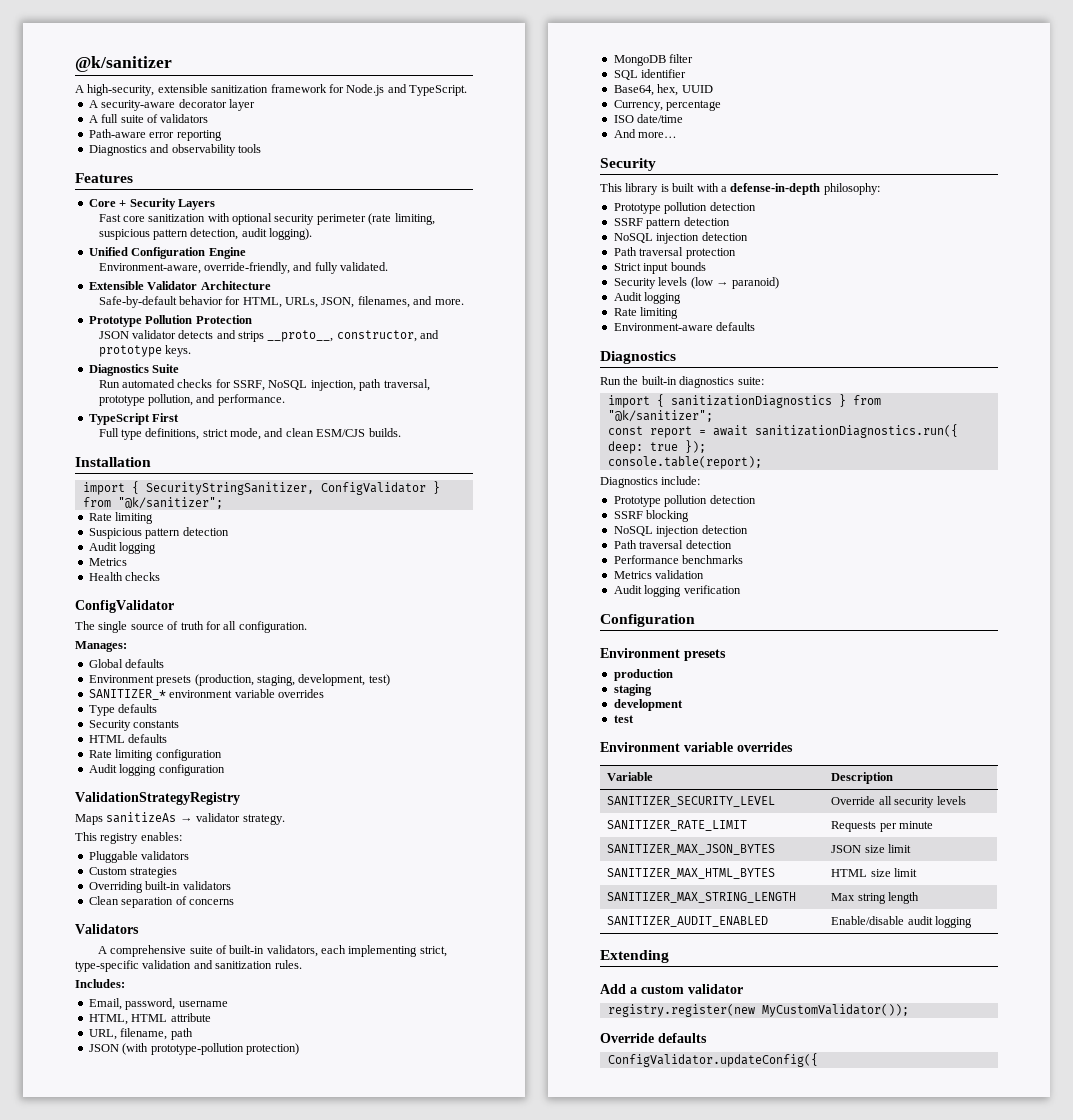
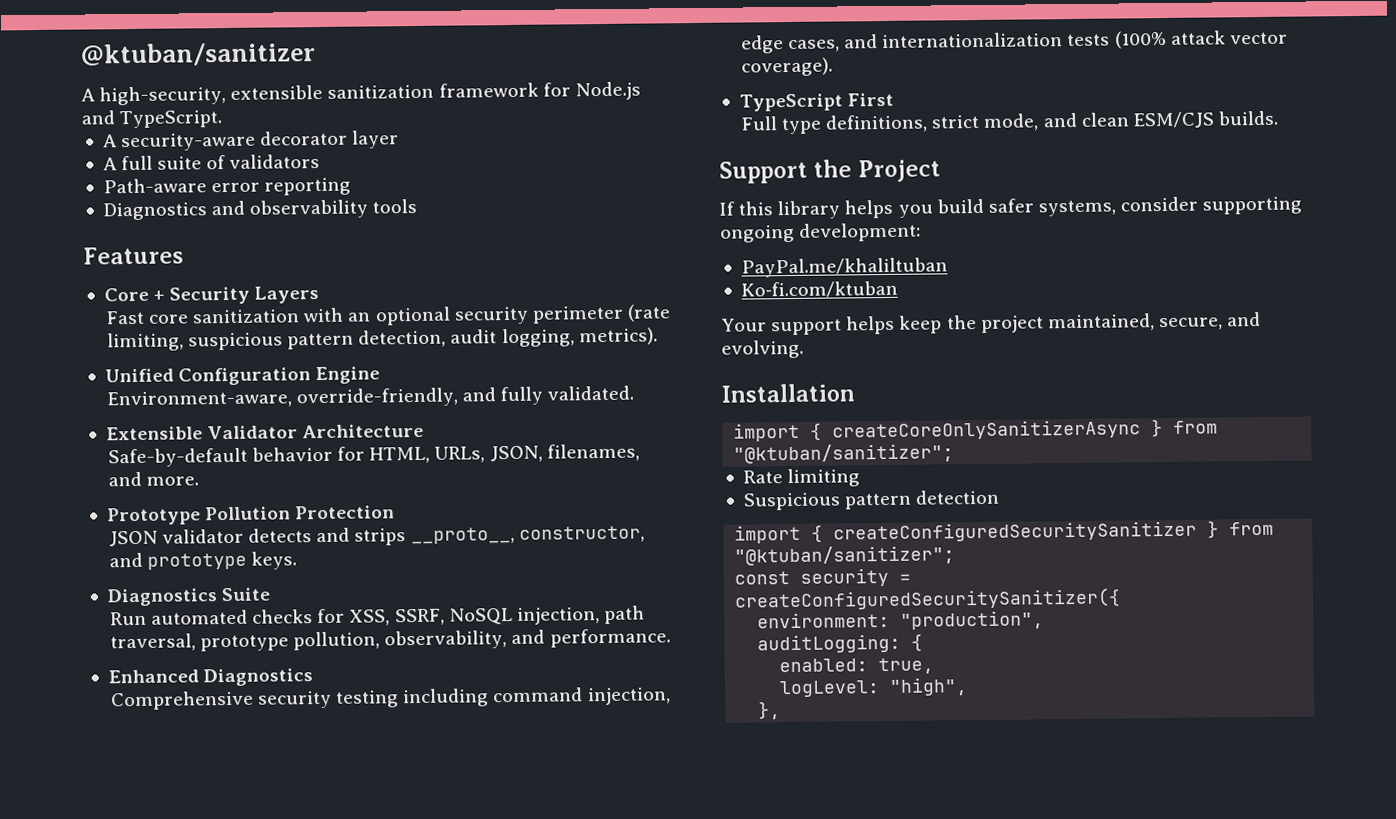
[75,56,172,72] @k/sanitizer -> [81,42,316,67] @ktuban/sanitizer
(230, 217) none -> [347,312,372,322] an
[269,228,313,240] logging). -> [501,327,658,348] logging, metrics).
(231, 383) none -> [349,609,391,626] XSS,
(193, 400) none -> [384,630,508,650] observability,
(285, 400) none -> [107,668,314,687] [109,687,671,711] [740,30,1288,54] [740,57,833,77] // Enhanced Diagnostics // Comprehensive security testing including command injection, edge cases, and internationalization tests (100% attack vector coverage).
(401, 432) none -> [719,159,941,184] [719,196,1303,220] [720,222,922,243] [740,257,948,278] [740,280,898,299] [721,312,1262,336] [721,339,804,359] // Support the Project // If this library helps you build safer systems, consider supporting ongoing development: // PayPal.me/khaliltuban // Ko‑fi.com/ktuban // Your support helps keep the project maintained, secure, and evolving.
[145,481,440,495] [82,497,223,509] SecurityStringSanitizer, ConfigValidator } from "@k/sanitizer"; -> [832,419,1219,441] [733,443,955,464] createCoreOnlySanitizerAsync } from "@ktuban/sanitizer";
[88,542,157,554] [88,558,127,566] [88,572,161,581] [75,600,174,613] [75,621,307,633] [75,641,127,652] [88,659,165,668] [88,674,390,686] [88,689,324,700] [88,704,158,716] [88,720,180,731] [88,734,168,743] [88,749,222,761] [88,764,225,776] [75,792,240,805] [75,812,285,825] [75,832,182,844] [88,851,190,863] [88,867,178,878] [88,881,231,893] [88,896,234,908] [75,924,139,934] [97,945,447,957] [75,960,302,972] [75,979,125,988] [88,998,228,1010] [88,1013,211,1025] [88,1028,193,1040] [88,1043,299,1055] [613,54,694,66] [613,69,687,80] [613,84,713,96] [613,100,722,111] [613,114,684,123] [613,129,678,138] [600,158,656,171] [600,183,880,195] [613,202,756,214] [613,217,730,229] [613,232,748,244] [613,247,736,259] [613,262,706,274] [613,277,780,289] [613,292,682,304] [613,307,679,319] [613,322,756,331] [600,351,676,364] [600,376,764,388] [607,394,881,408] [607,410,713,422] // Audit logging // Metrics // Health checks // ConfigValidator // The single source of truth for all configuration. // Manages: // Global defaults // Environment presets (production, staging, development, test) // SANITIZER_* environment variable overrides // Type defaults // Security constants // HTML defaults // Rate limiting configuration // Audit logging configuration // ValidationStrategyRegistry // Maps sanitizeAs → validator strategy. // This registry enables: // Pluggable validators // Custom strategies // Overriding built‑in validators // Clean separation of concerns // Validators // A comprehensive suite of built‑in validators, each implementing strict, type‑specific validation and sanitization rules. // Includes: // Email, password, username // HTML, HTML attribute // URL, filename, path // JSON (with prototype‑pollution protection) // MongoDB filter // SQL identifier // Base64, hex, UUID // Currency, percentage // ISO date/time // And more… // Security // This library is built with a defense‑in‑depth philosophy: // Prototype pollution detection // SSRF pattern detection // NoSQL injection detection // Path traversal protection // Strict input bounds // Security levels (low → paranoid) // Audit logging // Rate limiting // Environment‑aware defaults // Diagnostics // Run the built‑in diagnostics suite: // import { sanitizationDiagnostics } from "@k/sanitizer"; -> [734,520,1275,544] [734,545,956,566] // import { createConfiguredSecuritySanitizer } from "@ktuban/sanitizer";
[649,424,958,438] [607,440,706,454] [607,456,762,469] [600,476,701,488] [613,495,756,507] [613,510,690,522] [613,525,748,537] [613,540,732,549] [613,555,744,564] [613,570,705,579] [613,585,741,597] [600,614,695,627] [600,648,726,661] [613,669,673,681] [613,684,652,696] [613,699,683,711] [613,715,634,723] [600,742,793,752] [607,772,654,781] [831,772,894,784] [607,796,776,807] [831,796,966,808] [607,820,748,831] [831,821,934,832] [607,844,776,855] [831,844,912,853] [607,868,776,879] [831,868,918,877] [607,892,797,903] [831,892,920,904] [607,916,769,927] [831,916,973,928] [600,950,669,963] [600,984,743,994] [607,1004,909,1017] [600,1033,707,1043] [607,1053,818,1067] report = await sanitizationDiagnostics.run({ deep: true }); // console.table(report); // Diagnostics include: // Prototype pollution detection // SSRF blocking // NoSQL injection detection // Path traversal detection // Performance benchmarks // Metrics validation // Audit logging verification // Configuration // Environment presets // production // staging // development // test // Environment variable overrides // Variable | Description // SANITIZER_SECURITY_LEVEL | Override all security levels // SANITIZER_RATE_LIMIT | Requests per minute // SANITIZER_MAX_JSON_BYTES | JSON size limit // SANITIZER_MAX_HTML_BYTES | HTML size limit // SANITIZER_MAX_STRING_LENGTH | Max string length // SANITIZER_AUDIT_ENABLED | Enable/disable audit logging // Extending // Add a custom validator // registry.register(new MyCustomValidator()); // Override defaults // ConfigValidator.updateConfig({ -> [800,567,912,587] [734,587,1122,611] [757,610,1045,630] [757,633,924,654] [779,657,935,675] [779,677,969,698] [758,701,782,720] security = createConfiguredSecuritySanitizer({ // environment: "production", // auditLogging: { // enabled: true, // logLevel: "high", // },

